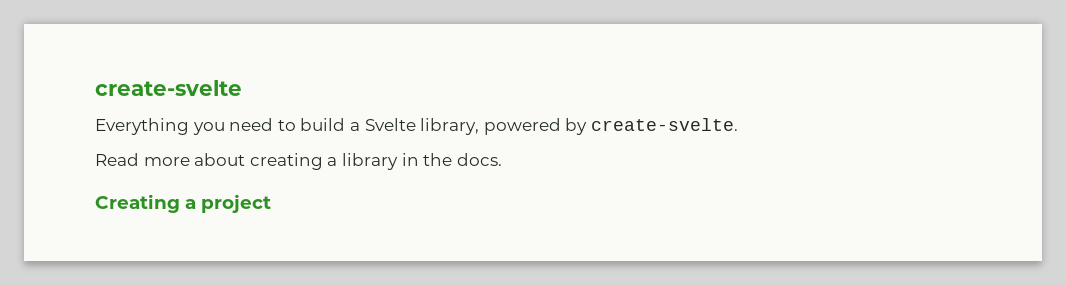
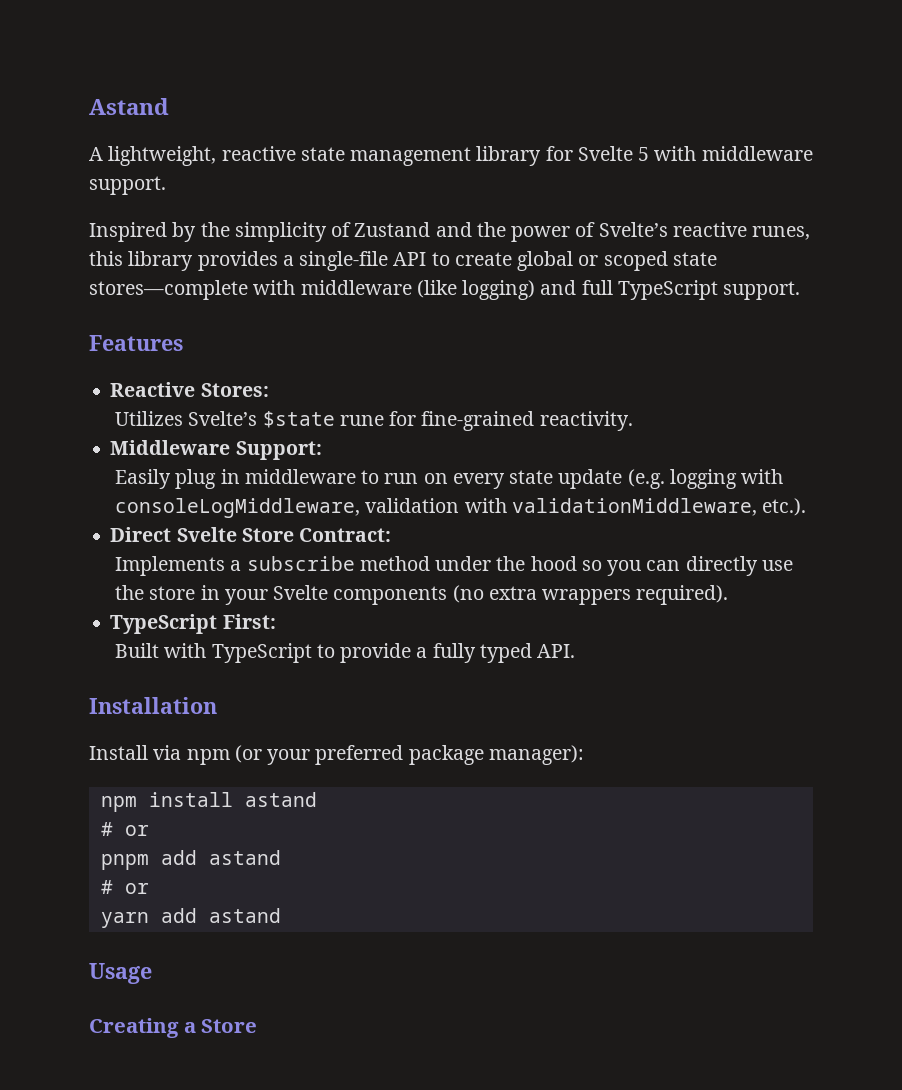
[95,80,242,96] [95,118,738,135] [95,153,502,170] create-svelte // Everything you need to build a Svelte library, powered by create-svelte. // Read more about creating a library in the docs. -> [89,98,169,115] [89,146,813,166] [89,176,166,195] [89,222,811,242] [89,251,717,271] [89,280,801,300] [89,335,183,351] [110,382,269,397] [115,411,633,431] [110,440,322,460] [115,469,784,489] [115,498,807,518] [110,527,392,542] [115,556,793,576] [115,585,729,605] [110,614,276,634] [115,643,576,663] [89,697,217,714] [89,745,584,765] [100,792,317,812] [100,822,149,836] [100,850,281,870] [100,880,149,894] [100,908,281,928] [89,963,152,984] Astand // A lightweight, reactive state management library for Svelte 5 with middleware support. // Inspired by the simplicity of Zustand and the power of Svelte’s reactive runes, this library provides a single‑file API to create global or scoped state stores—complete with middleware (like logging) and full TypeScript support. // Features // Reactive Stores: // Utilizes Svelte’s $state rune for fine‑grained reactivity. // Middleware Support: // Easily plug in middleware to run on every state update (e.g. logging with consoleLogMiddleware, validation with validationMiddleware, etc.). // Direct Svelte Store Contract: // Implements a subscribe method under the hood so you can directly use the store in your Svelte components (no extra wrappers required). // TypeScript First: // Built with TypeScript to provide a fully typed API. // Installation // Install via npm (or your preferred package manager): // npm install astand // # or // pnpm add astand // # or // yarn add astand // Usage
[201,194,271,213] project -> [201,1019,258,1033] Store

